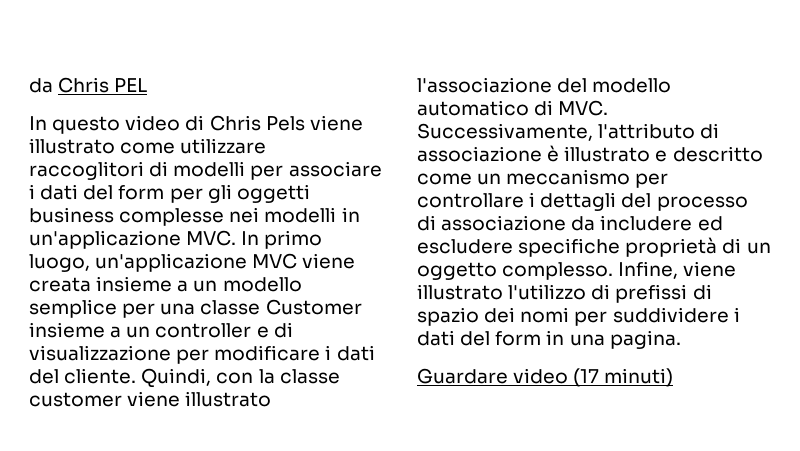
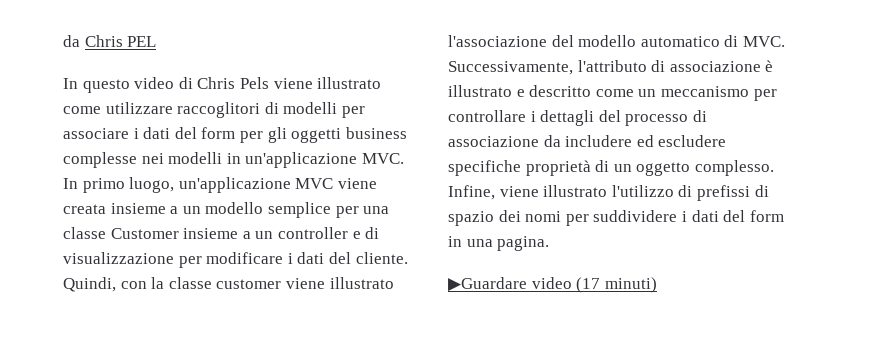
[417,368,508,384] Guardare -> [448,277,527,292] ▶Guardare

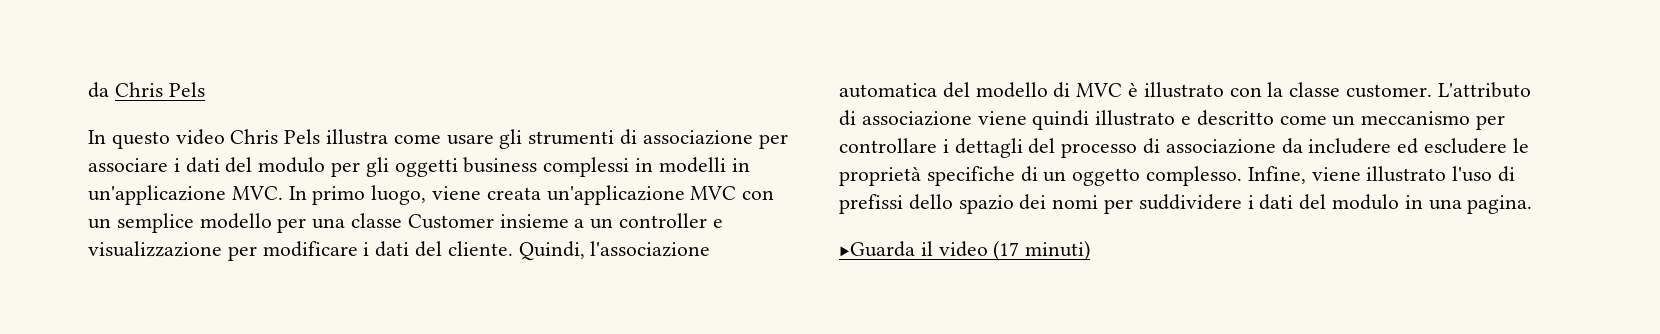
[127,36,157,47] PEL -> [168,82,205,97] Pels
[178,77,382,89] [63,102,338,118] di Chris Pels viene illustrato come utilizzare raccoglitori di modelli -> [230,129,753,149] Chris Pels illustra come usare gli strumenti di associazione
[201,127,236,139] form -> [258,157,326,173] modulo
[63,152,164,168] complesse nei -> [543,157,654,177] complessi in
[178,177,377,193] [63,202,331,218] un'applicazione MVC viene creata insieme a un modello semplice -> [432,185,775,205] [88,213,272,233] viene creata un'applicazione MVC con un semplice modello
[365,227,380,239] di -> (723, 223) none
[120,277,394,289] [448,35,785,47] [448,60,774,75] con la classe customer viene illustrato l'associazione del modello automatico di MVC. Successivamente, l'attributo di associazione è -> [590,241,711,257] [839,82,1531,98] [839,110,1090,130] l'associazione automatica del modello di MVC è illustrato con la classe customer. L'attributo di associazione viene quindi
[448,160,591,176] specifiche proprietà -> [1512,138,1529,153] [839,166,1015,186] le proprietà specifiche
[611,185,674,197] l'utilizzo -> [1452,166,1493,182] l'uso
[754,185,769,197] di -> [908,194,953,210] dello
[749,210,784,222] form -> [1332,194,1400,210] modulo
[448,277,527,292] ▶Guardare -> [839,241,933,257] ▶Guarda il

